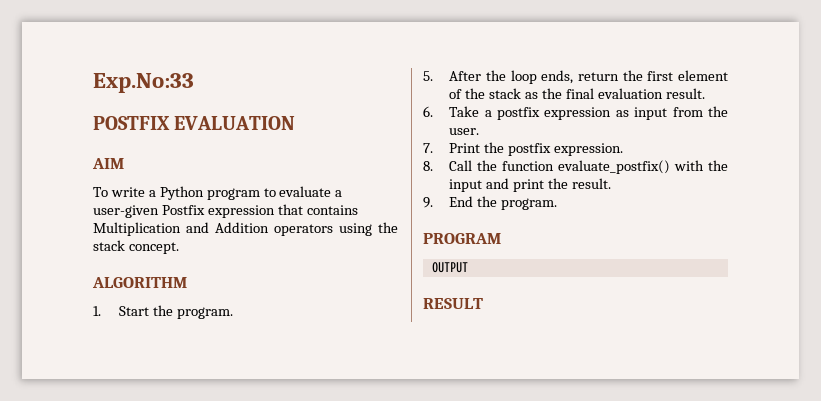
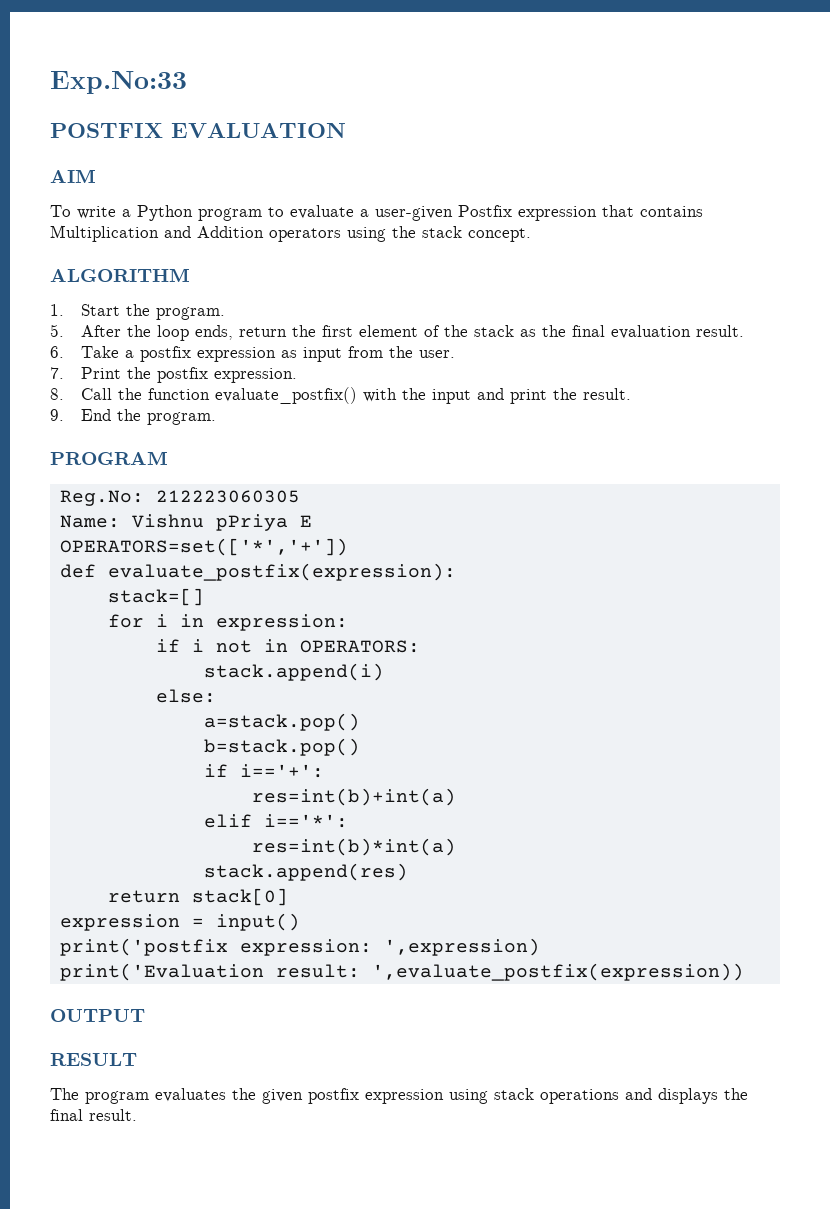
[431,262,468,273] [423,298,483,309] OUTPUT // RESULT -> [59,490,300,506] [59,514,312,531] [59,538,348,556] [59,563,456,581] [107,588,204,606] [107,614,348,631] [155,639,420,653] [203,663,384,681] [155,689,216,703] [203,713,360,731] [203,738,360,756] [203,764,324,778] [251,788,456,806] [203,814,348,828] [251,838,456,856] [203,863,408,881] [107,888,288,906] [59,913,300,931] [59,938,540,956] [59,963,744,981] [50,1009,145,1022] [50,1053,137,1066] [50,1088,748,1104] [50,1109,137,1121] Reg.No: 212223060305 // Name: Vishnu pPriya E // OPERATORS=set(['*','+']) // def evaluate_postfix(expression): // stack=[] // for i in expression: // if i not in OPERATORS: // stack.append(i) // else: // a=stack.pop() // b=stack.pop() // if i=='+': // res=int(b)+int(a) // elif i=='*': // res=int(b)*int(a) // stack.append(res) // return stack[0] // expression = input() // print('postfix expression: ',expression) // print('Evaluation result: ',evaluate_postfix(expression)) // OUTPUT // RESULT // The program evaluates the given postfix expression using stack operations and displays the final result.

